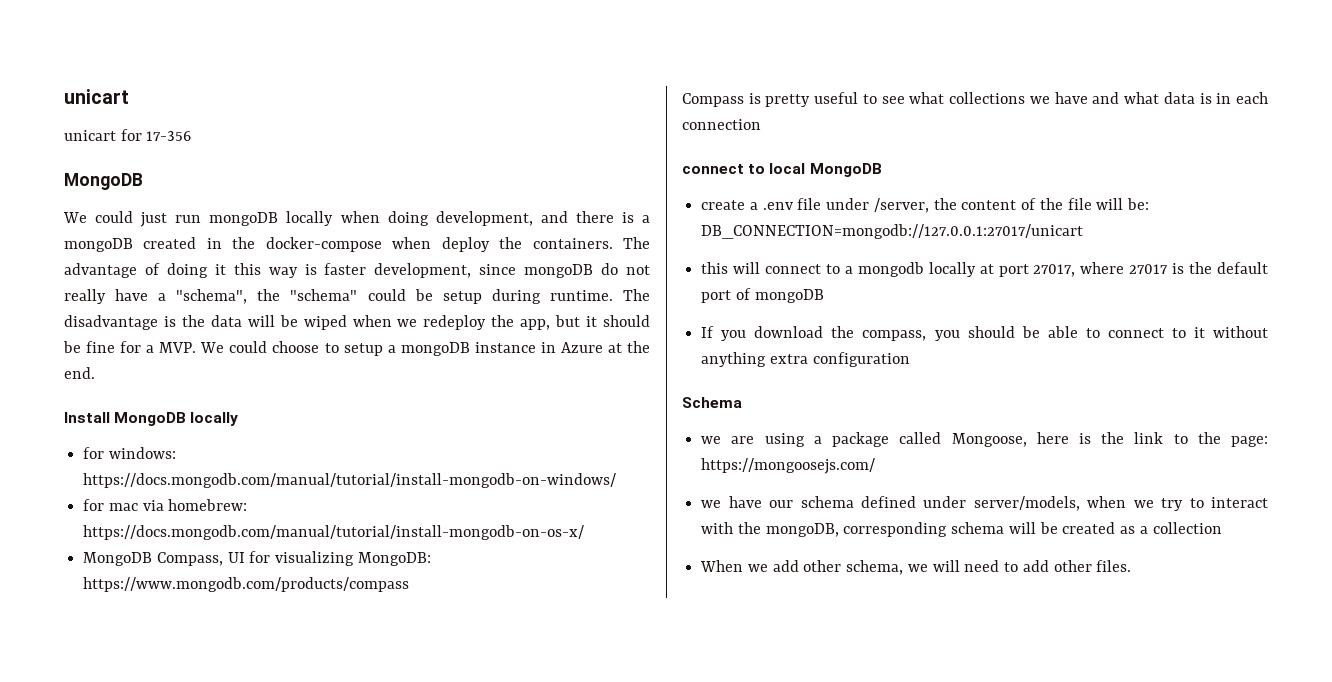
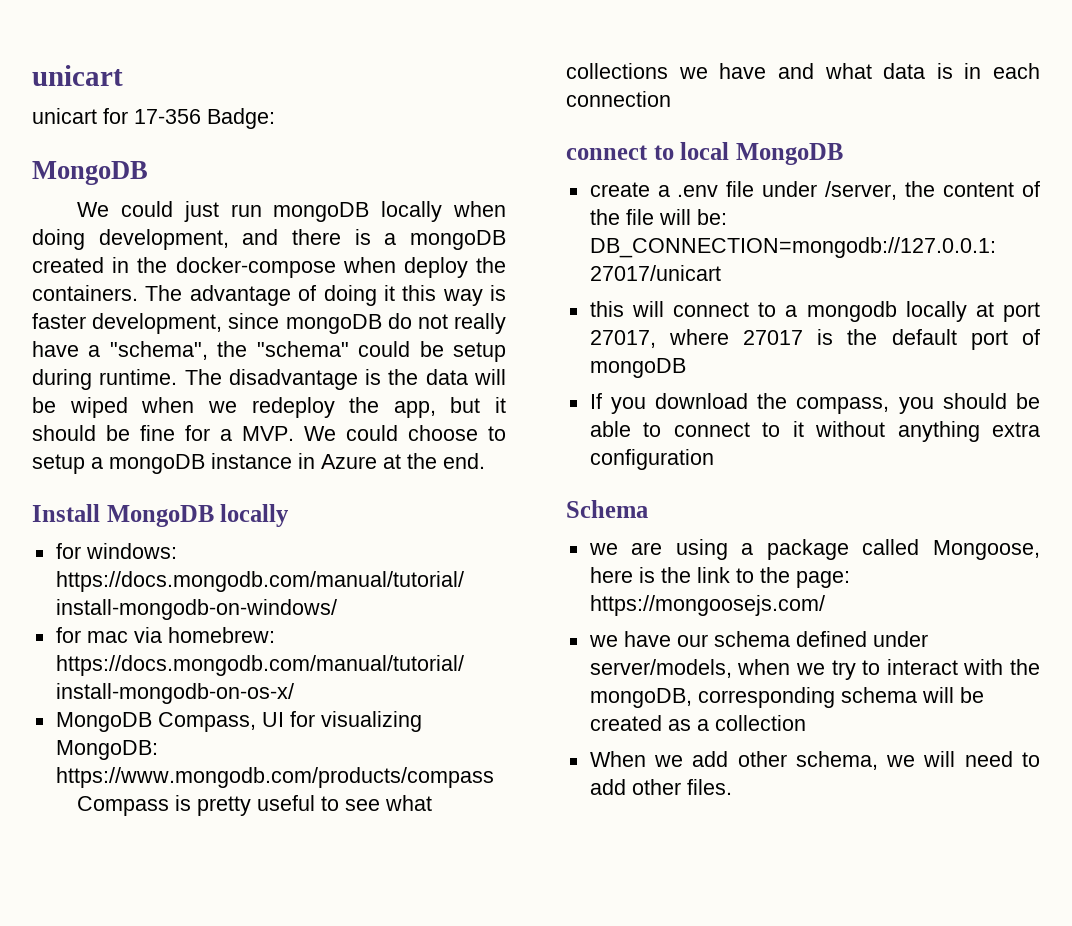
(192, 136) none -> [207,108,275,129] Badge:

